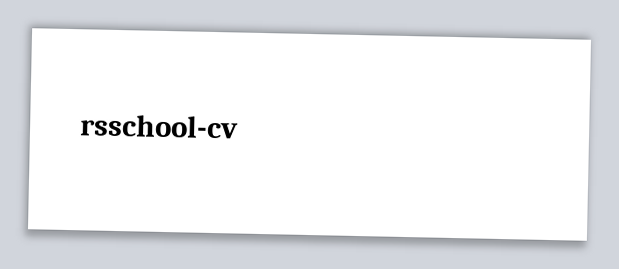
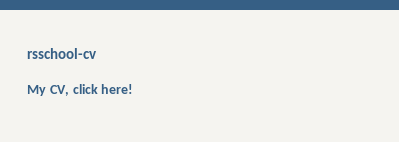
(239, 126) none -> [27,84,134,96] // My CV, click here!

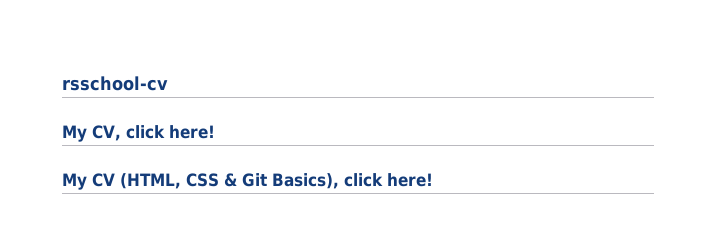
(134, 89) none -> [62,173,433,190] // My CV (HTML, CSS & Git Basics), click here!

